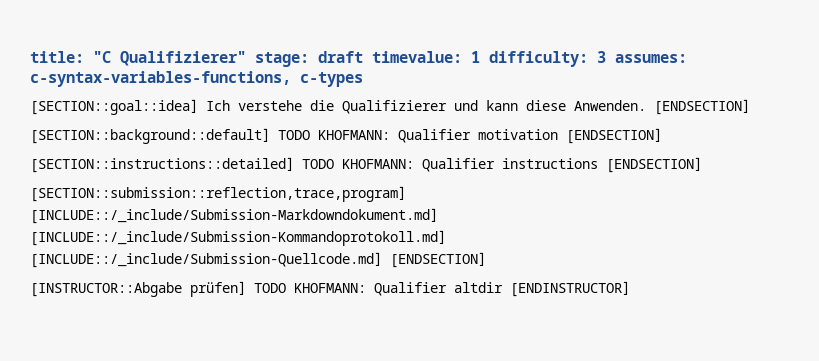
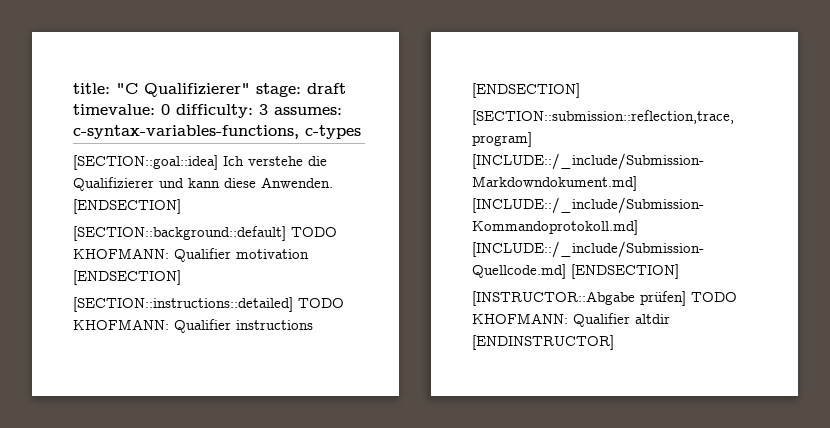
[471,51,480,63] 1 -> [161,104,170,115] 0

